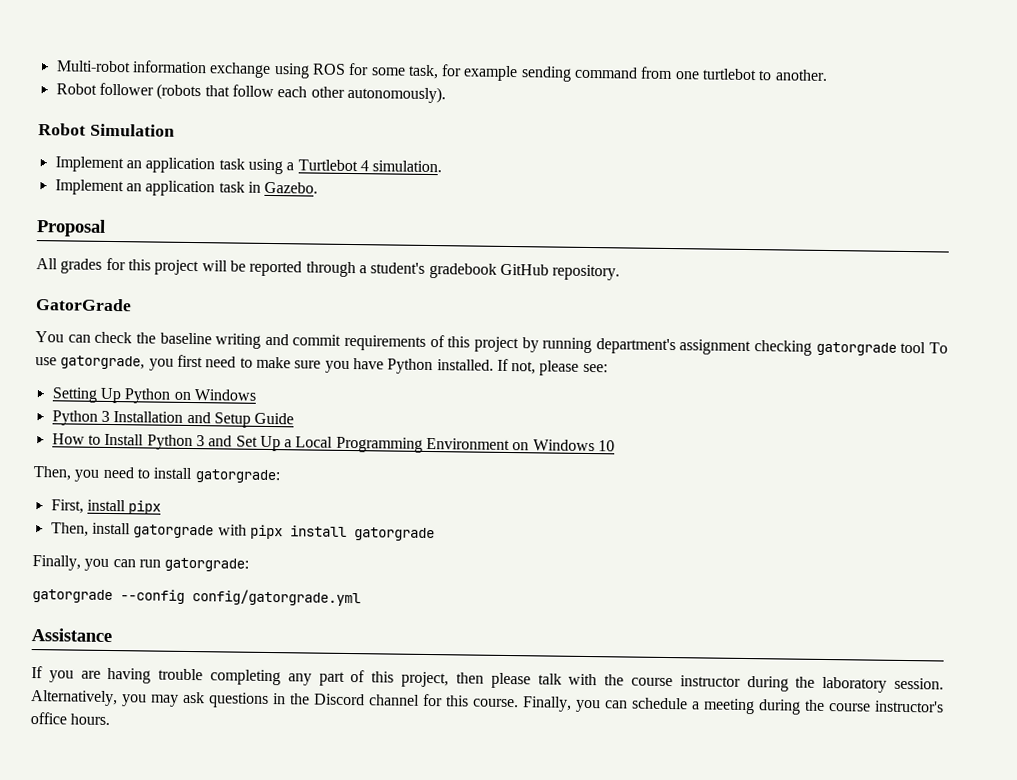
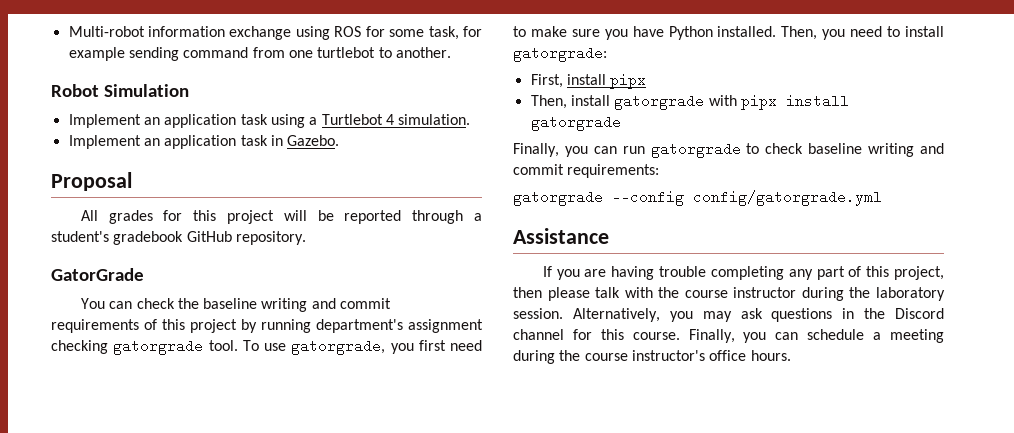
[55,82,446,104] // Robot follower (robots that follow each other autonomously). -> (451, 52) none
[900,341,927,354] tool -> [208,340,238,351] tool.
[496,358,608,376] [51,387,256,404] [51,410,295,428] [51,433,616,453] If not, please see: // Setting Up Python on Windows // Python 3 Installation and Setup Guide // How to Install Python 3 and Set Up a Local Programming Environment on Windows 10 // -> (777, 31) none
[164,557,250,572] gatorgrade: -> [650,142,944,158] [513,164,660,178] gatorgrade to check baseline writing and commit requirements:

